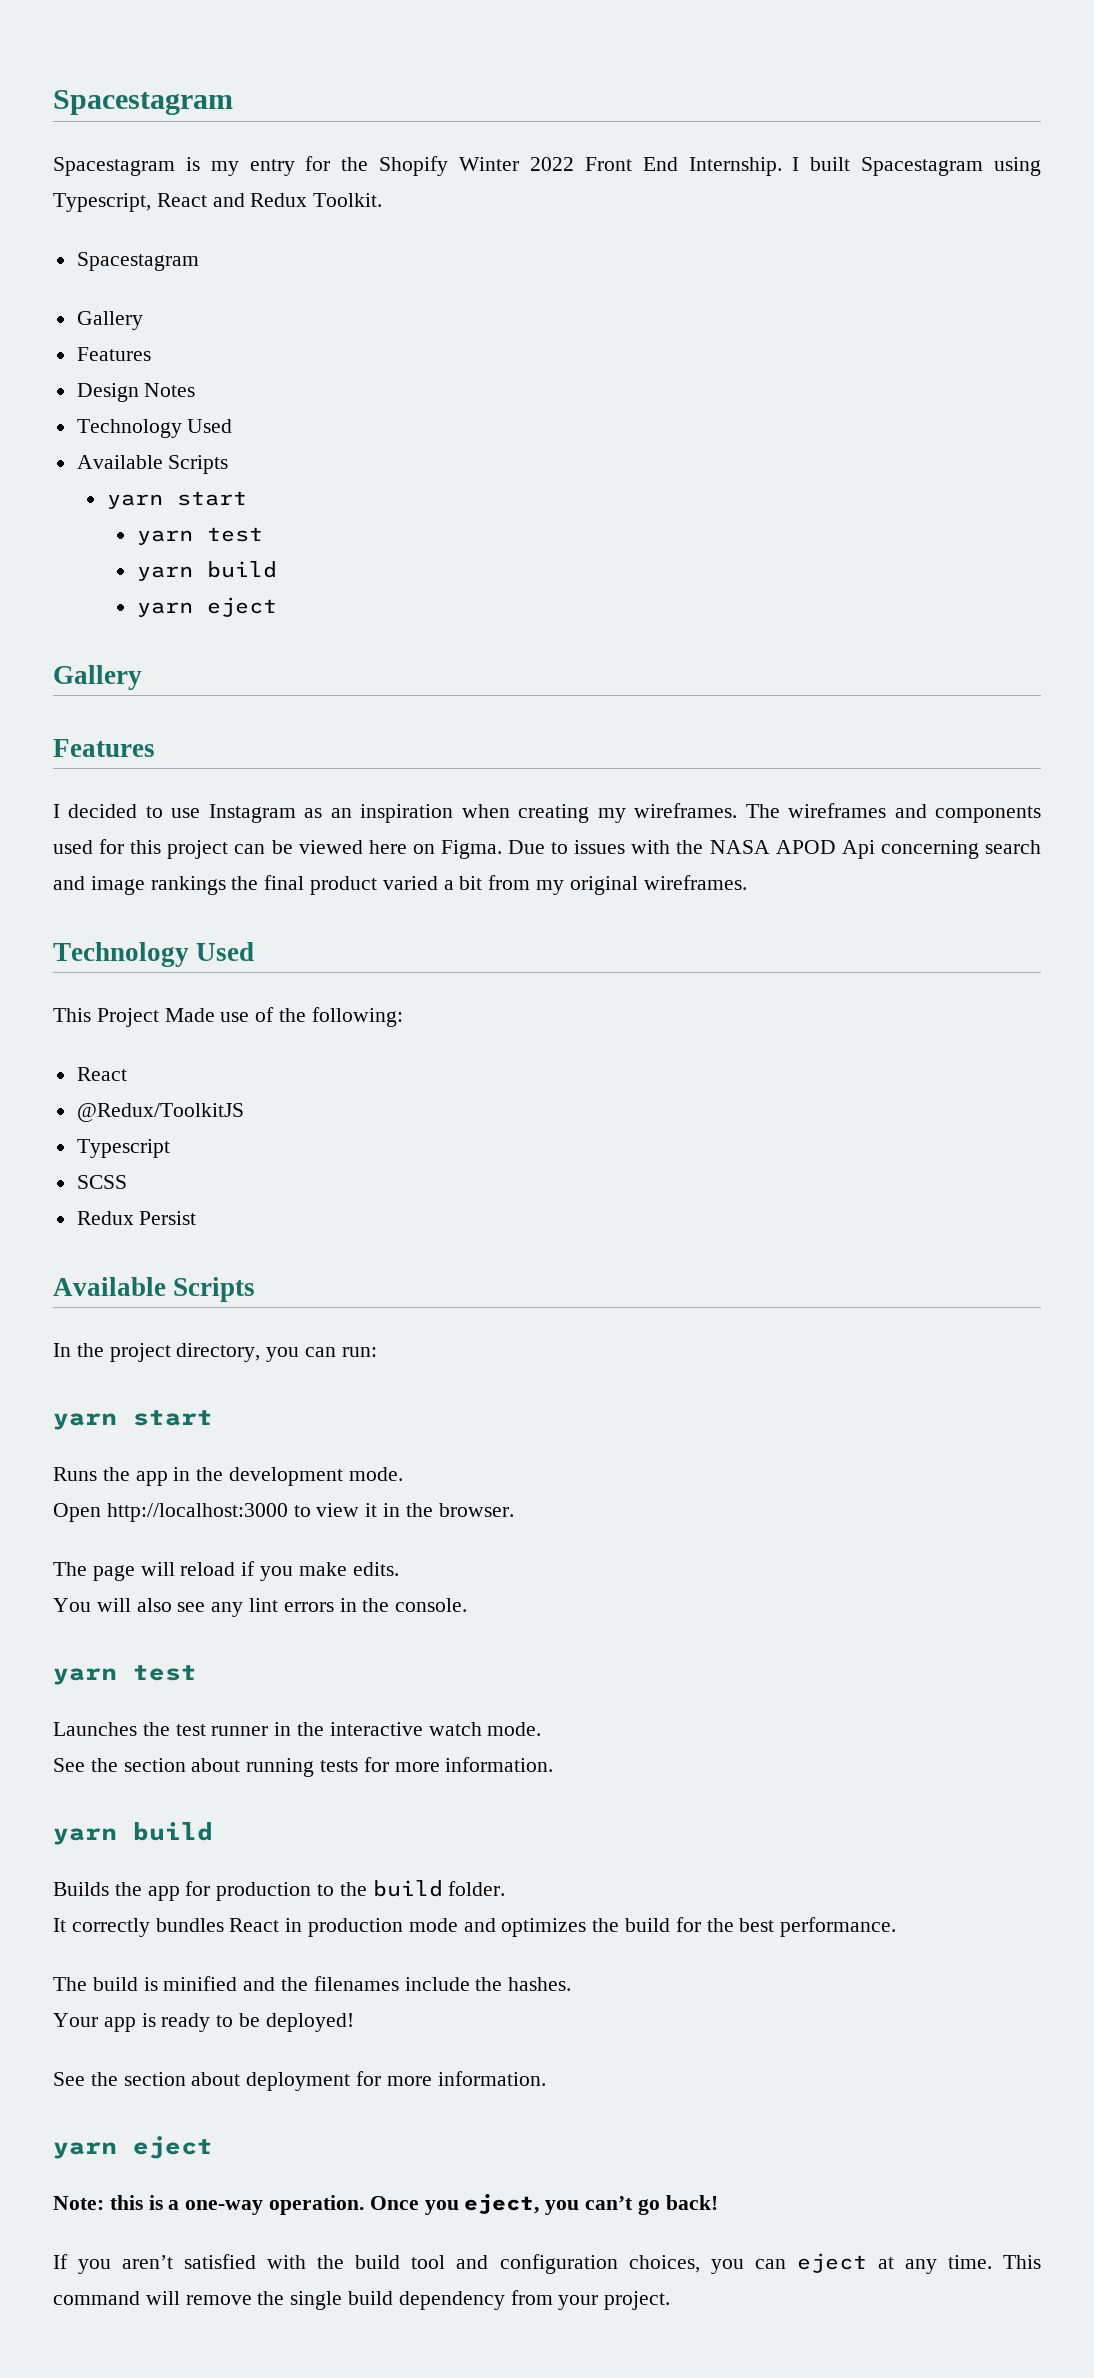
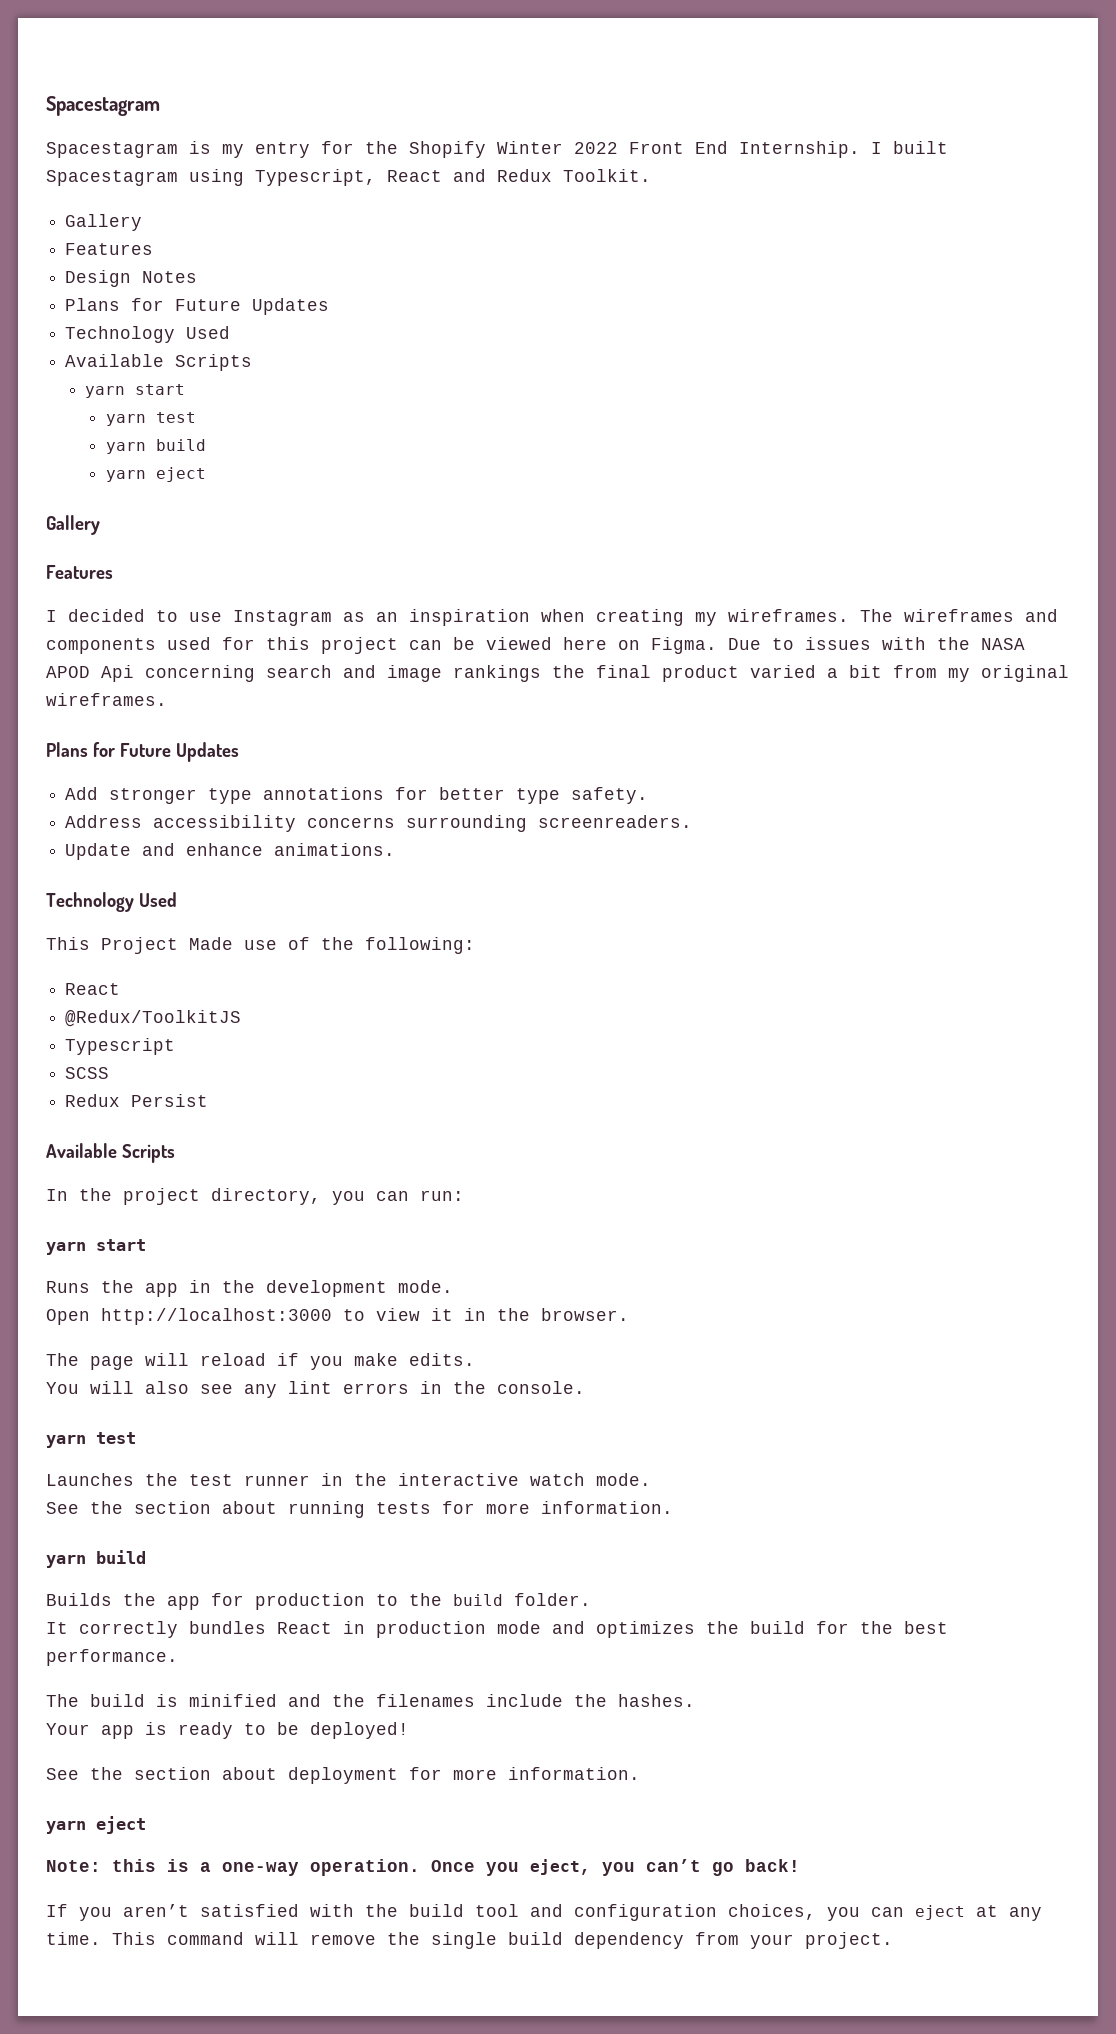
[76,252,199,271] // Spacestagram -> (651, 175) none
(196, 390) none -> [65,298,330,315] // Plans for Future Updates
(747, 882) none -> [46,742,239,762] [65,787,649,804] [65,815,693,832] [65,843,396,860] // Plans for Future Updates // Add stronger type annotations for better type safety. // Address accessibility concerns surrounding screenreaders. // Update and enhance animations.

